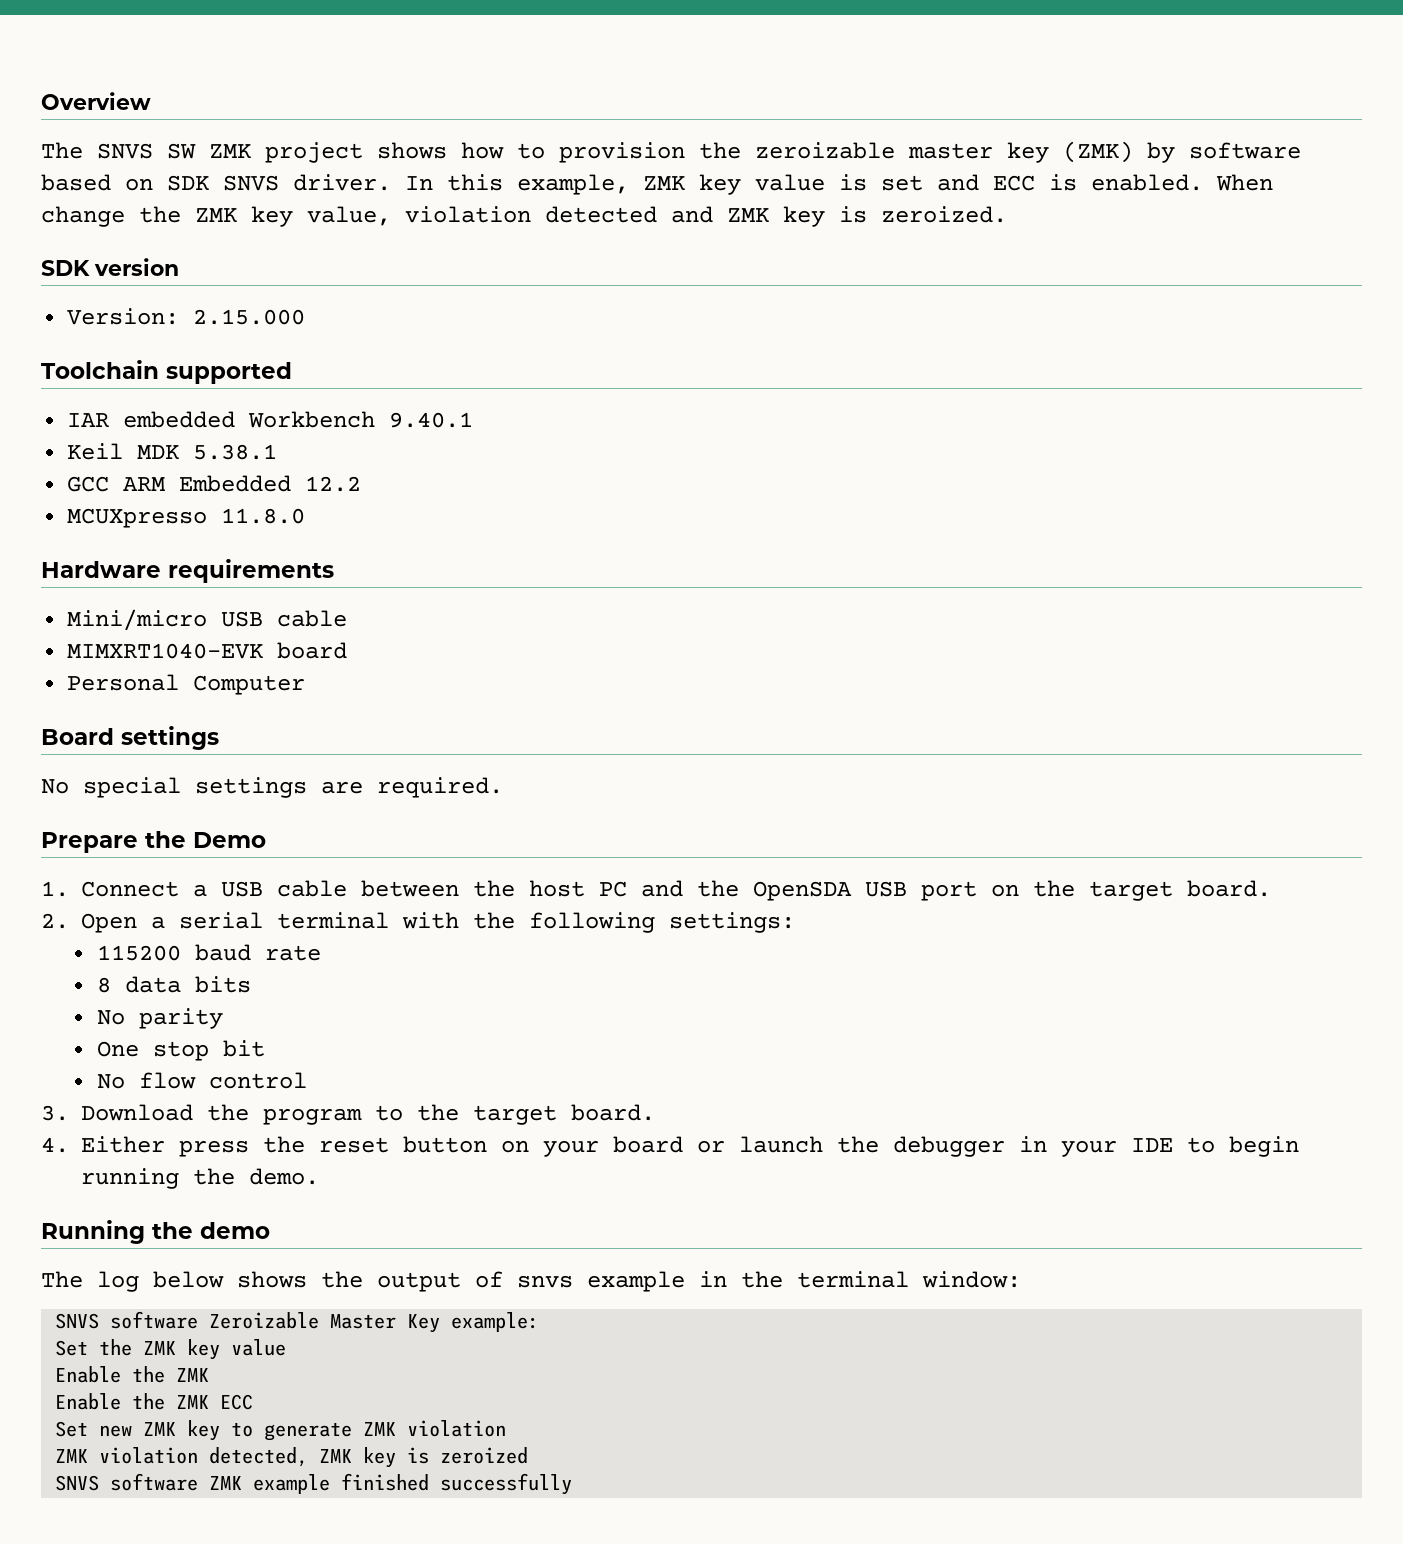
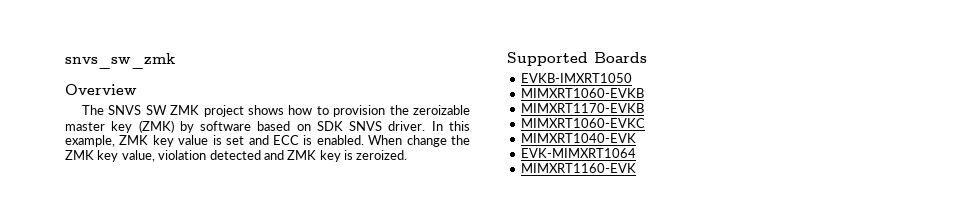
(41, 101) none -> [65,53,175,69] snvs_sw_zmk //
[41,258,179,276] [67,308,306,325] [41,360,292,384] [67,411,474,428] [67,443,278,460] [67,475,362,492] [67,508,306,528] [41,559,334,583] [67,609,348,631] [67,642,348,659] [67,674,306,695] [41,726,219,750] [41,777,503,798] [41,831,266,853] [41,880,1271,901] [41,912,795,933] [96,944,321,961] [96,976,251,993] [96,1008,223,1029] [96,1040,265,1061] [96,1072,307,1089] [41,1104,655,1125] [41,1136,1299,1157] [81,1168,319,1189] [41,1220,270,1244] [41,1271,1021,1292] [55,1311,540,1333] [55,1339,287,1360] [55,1366,210,1383] [55,1393,254,1410] [55,1420,507,1441] [55,1447,529,1468] [55,1473,573,1495] SDK version // Version: 2.15.000 // Toolchain supported // IAR embedded Workbench 9.40.1 // Keil MDK 5.38.1 // GCC ARM Embedded 12.2 // MCUXpresso 11.8.0 // Hardware requirements // Mini/micro USB cable // MIMXRT1040-EVK board // Personal Computer // Board settings // No special settings are required. // Prepare the Demo // 1. Connect a USB cable between the host PC and the OpenSDA USB port on the target board. // 2. Open a serial terminal with the following settings: // 115200 baud rate // 8 data bits // No parity // One stop bit // No flow control // 3. Download the program to the target board. // 4. Either press the reset button on your board or launch the debugger in your IDE to begin running the demo. // Running the demo // The log below shows the output of snvs example in the terminal window: // SNVS software Zeroizable Master Key example: // Set the ZMK key value // Enable the ZMK // Enable the ZMK ECC // Set new ZMK key to generate ZMK violation // ZMK violation detected, ZMK key is zeroized // SNVS software ZMK example finished successfully -> [507,52,647,66] [520,73,632,83] [520,88,644,98] [520,103,644,113] [520,118,645,128] [520,133,636,143] [520,148,636,158] [520,163,636,173] Supported Boards // EVKB-IMXRT1050 // MIMXRT1060-EVKB // MIMXRT1170-EVKB // MIMXRT1060-EVKC // MIMXRT1040-EVK // EVK-MIMXRT1064 // MIMXRT1160-EVK

